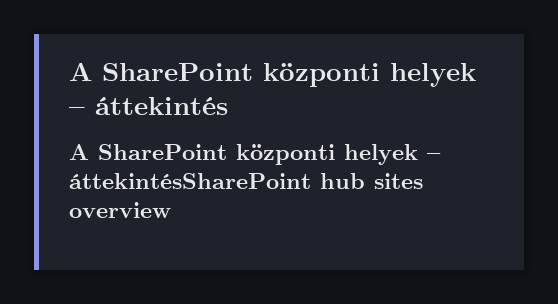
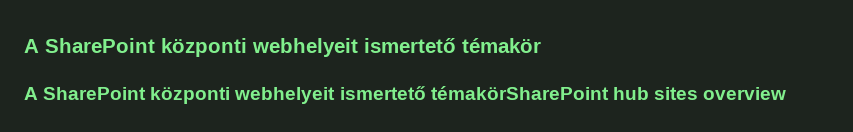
[69,62,476,87] [69,97,228,115] [69,144,441,165] [69,173,311,189] A SharePoint központi helyek – áttekintés // A SharePoint központi helyek – áttekintésSharePoint -> [24,38,541,57] [24,86,609,104] A SharePoint központi webhelyeit ismertető témakör // A SharePoint központi webhelyeit ismertető témakörSharePoint

